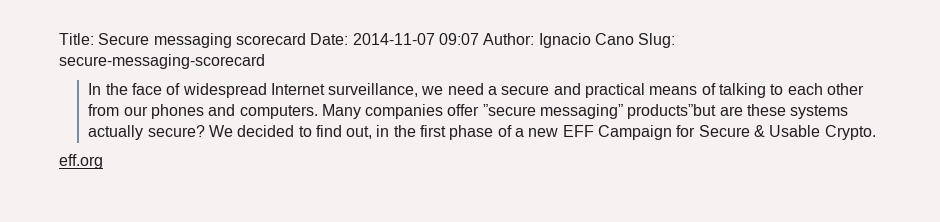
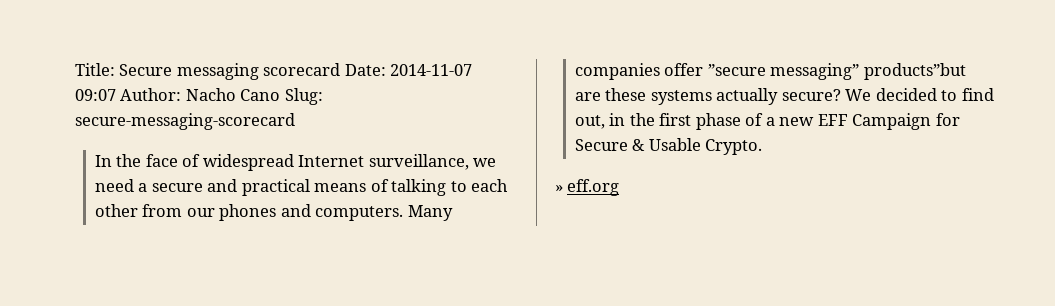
[538,33,591,48] Ignacio -> [185,88,236,101] Nacho
(876, 132) none -> [555,185,563,192] »

